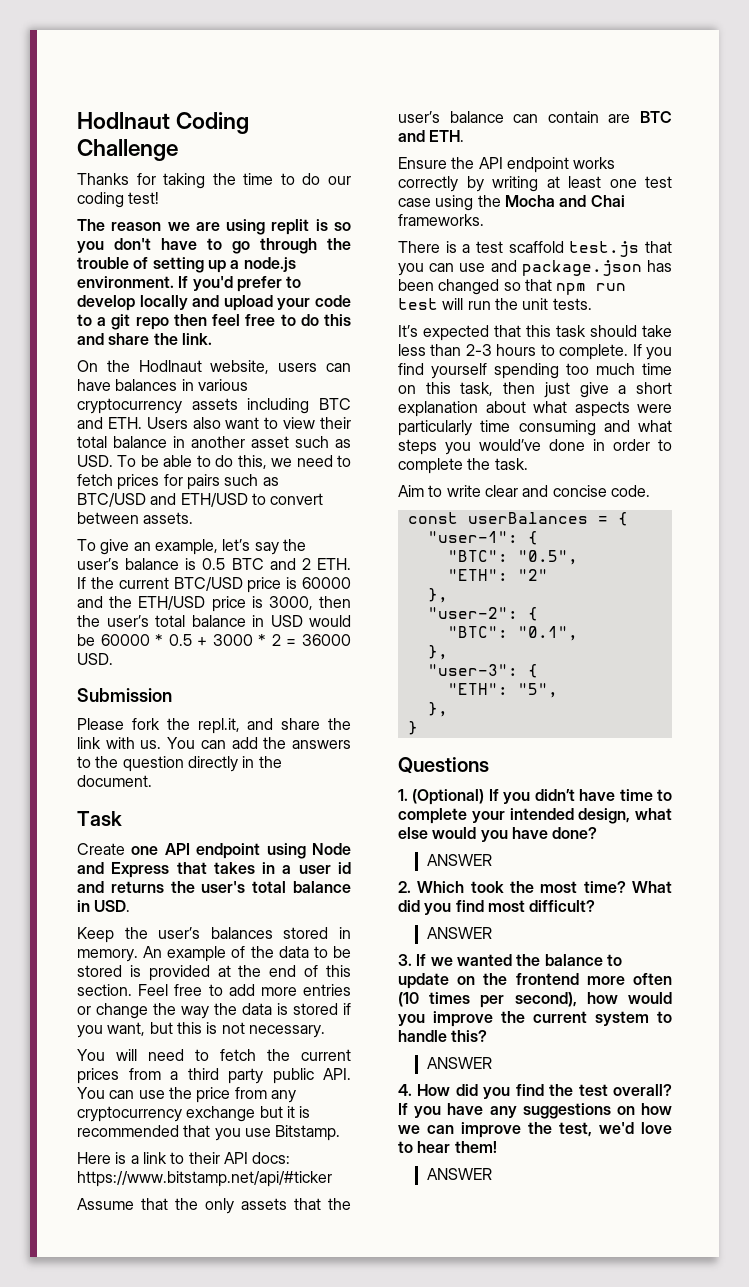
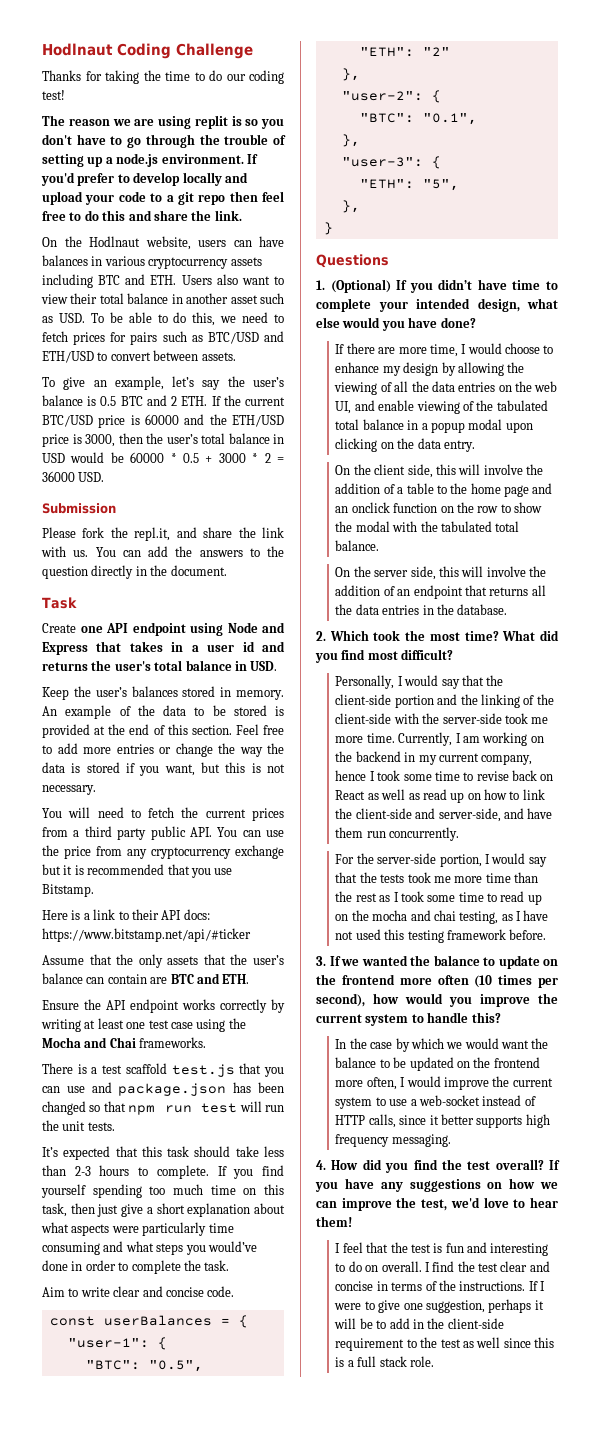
[426,854,492,866] ANSWER -> [335,343,554,357] [335,362,525,376] [334,381,558,395] [335,400,548,414] [335,419,533,433] [335,438,475,452] [335,464,544,478] [335,483,553,497] [335,502,543,513] [335,521,520,532] [335,540,380,551] [335,566,547,580] [335,585,546,599] [335,604,508,615] If there are more time, I would choose to enhance my design by allowing the viewing of all the data entries on the web UI, and enable viewing of the tabulated total balance in a popup modal upon clicking on the data entry. // On the client side, this will involve the addition of a table to the home page and an onclick function on the row to show the modal with the tabulated total balance. // On the server side, this will involve the addition of an endpoint that returns all the data entries in the database.
[426,927,492,939] ANSWER -> [335,675,504,689] [335,694,554,708] [335,713,549,724] [335,732,544,746] [335,751,533,765] [335,770,554,781] [335,789,545,803] [335,808,553,822] [335,827,460,841] [335,853,547,867] [335,872,539,883] [335,891,542,905] [335,910,549,924] [335,929,547,943] Personally, I would say that the client-side portion and the linking of the client-side with the server-side took me more time. Currently, I am working on the backend in my current company, hence I took some time to revise back on React as well as read up on how to link the client-side and server-side, and have them run concurrently. // For the server-side portion, I would say that the tests took me more time than the rest as I took some time to read up on the mocha and chai testing, as I have not used this testing framework before.
[426,1057,492,1069] ANSWER -> [335,1038,549,1052] [335,1057,540,1071] [335,1076,553,1090] [335,1095,536,1109] [335,1114,550,1128] [335,1134,451,1147] In the case by which we would want the balance to be updated on the frontend more often, I would improve the current system to use a web-socket instead of HTTP calls, since it better supports high frequency messaging.
[426,1168,492,1180] ANSWER -> [335,1242,549,1256] [335,1261,550,1272] [335,1280,546,1291] [334,1299,544,1313] [334,1318,504,1329] [335,1337,555,1351] [335,1356,434,1367] I feel that the test is fun and interesting to do on overall. I find the test clear and concise in terms of the instructions. If I were to give one suggestion, perhaps it will be to add in the client-side requirement to the test as well since this is a full stack role.

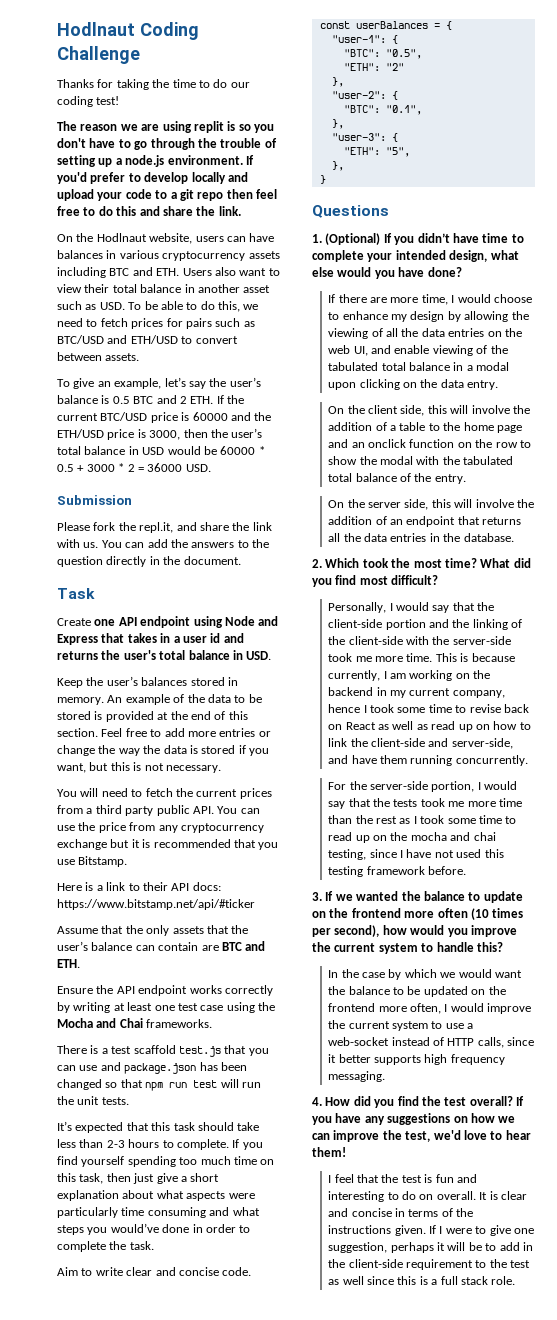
[430,422,465,433] popup -> (473, 368) none
[335,540,380,551] balance. -> [355,473,466,484] balance of the entry.
[398,732,453,746] Currently, -> [435,653,515,662] [328,670,381,681] This is because currently,
[366,831,386,838] run -> [410,755,453,766] running
[501,914,513,921] as -> [369,849,397,858] since
[424,1261,499,1272] I find the test -> [479,1191,498,1200] It is
[459,1281,526,1291] instructions. -> [328,1225,426,1236] instructions given.

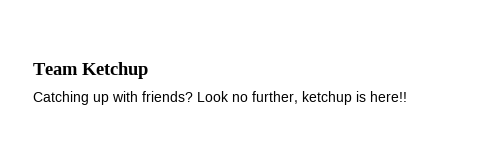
[57,22,199,40] [57,46,140,64] [57,79,250,90] [57,96,120,107] [57,121,274,133] [57,138,277,150] [57,155,254,167] [57,172,248,184] [57,189,277,201] [57,206,241,216] [57,233,275,244] [57,250,280,261] [57,267,280,278] [57,284,271,293] [57,301,259,312] [57,318,255,329] [57,335,238,344] [57,352,140,361] [57,377,261,389] [57,395,244,404] [57,412,272,423] [57,428,263,440] [57,446,265,455] [57,463,211,472] [57,495,132,505] [57,522,272,533] [57,539,269,548] [57,556,241,567] [57,588,95,599] [57,616,279,628] [57,633,244,645] [57,650,272,660] [57,676,238,688] [57,694,262,705] [57,711,248,722] [57,728,271,737] [57,745,269,756] [57,762,221,773] [57,788,272,799] [57,805,260,816] [57,822,264,833] [57,839,279,850] [57,856,128,867] [57,882,221,891] [57,899,255,910] [57,925,249,936] [57,941,266,951] [57,959,80,968] [57,985,273,996] [57,1002,275,1013] [57,1018,213,1028] [57,1045,269,1057] [57,1062,247,1074] [57,1079,261,1091] [57,1096,129,1105] [57,1121,260,1133] [57,1139,263,1150] [57,1156,275,1167] [57,1173,220,1184] [57,1190,255,1201] [57,1207,260,1218] [57,1223,251,1235] [57,1241,154,1252] [57,1267,252,1276] [319,21,452,30] [331,35,398,44] [343,49,422,59] [343,63,404,71] [331,77,344,87] [331,91,398,100] [343,105,422,115] [331,119,344,129] [331,133,398,142] [343,147,410,157] [331,161,344,171] [319,175,326,184] [312,205,389,218] [312,233,524,245] [312,250,519,262] [312,267,462,279] [328,294,532,305] [328,311,529,322] [328,328,522,339] [328,345,508,356] [328,362,510,371] [328,379,499,390] [328,405,530,416] [328,422,522,433] [328,439,531,448] [328,456,514,465] [328,473,466,484] [328,499,534,510] [328,516,522,527] [328,533,514,542] [312,558,531,568] [312,575,439,587] [328,602,495,613] [328,619,523,630] [328,636,511,645] [328,653,515,662] [328,670,491,681] [328,687,505,698] [328,704,529,713] [328,721,531,732] [328,738,513,749] [328,755,528,766] [328,781,518,792] [328,798,522,809] [328,815,517,824] [328,832,496,843] [328,849,504,860] [328,866,467,877] [312,891,523,903] [312,908,524,920] [312,925,517,937] [312,942,503,954] [328,969,522,980] [328,986,506,997] [328,1003,532,1014] [328,1020,474,1031] [328,1037,535,1048] [328,1054,505,1065] [328,1071,386,1082] [312,1096,524,1108] [312,1113,516,1125] [312,1130,531,1142] [312,1147,346,1157] [328,1174,477,1183] [328,1191,527,1202] [328,1208,474,1217] [328,1225,534,1236] [328,1242,533,1253] [328,1259,531,1270] [328,1276,516,1285] Hodlnaut Coding Challenge // Thanks for taking the time to do our coding test! // The reason we are using replit is so you don't have to go through the trouble of setting up a node.js environment. If you'd prefer to develop locally and upload your code to a git repo then feel free to do this and share the link. // On the Hodlnaut website, users can have balances in various cryptocurrency assets including BTC and ETH. Users also want to view their total balance in another asset such as USD. To be able to do this, we need to fetch prices for pairs such as BTC/USD and ETH/USD to convert between assets. // To give an example, let’s say the user’s balance is 0.5 BTC and 2 ETH. If the current BTC/USD price is 60000 and the ETH/USD price is 3000, then the user’s total balance in USD would be 60000 * 0.5 + 3000 * 2 = 36000 USD. // Submission // Please fork the repl.it, and share the link with us. You can add the answers to the question directly in the document. // Task // Create one API endpoint using Node and Express that takes in a user id and returns the user's total balance in USD. // Keep the user’s balances stored in memory. An example of the data to be stored is provided at the end of this section. Feel free to add more entries or change the way the data is stored if you want, but this is not necessary. // You will need to fetch the current prices from a third party public API. You can use the price from any cryptocurrency exchange but it is recommended that you use Bitstamp. // Here is a link to their API docs: https://www.bitstamp.net/api/#ticker // Assume that the only assets that the user’s balance can contain are BTC and ETH. // Ensure the API endpoint works correctly by writing at least one test case using the Mocha and Chai frameworks. // There is a test scaffold test.js that you can use and package.json has been changed so that npm run test will run the unit tests. // It’s expected that this task should take less than 2-3 hours to complete. If you find yourself spending too much time on this task, then just give a short explanation about what aspects were particularly time consuming and what steps you would’ve done in order to complete the task. // Aim to write clear and concise code. // const userBalances = { // "user-1": { // "BTC": "0.5", // "ETH": "2" // }, // "user-2": { // "BTC": "0.1", // }, // "user-3": { // "ETH": "5", // }, // } // Questions // 1. (Optional) If you didn’t have time to complete your intended design, what else would you have done? // If there are more time, I would choose to enhance my design by allowing the viewing of all the data entries on the web UI, and enable viewing of the tabulated total balance in a modal upon clicking on the data entry. // On the client side, this will involve the addition of a table to the home page and an onclick function on the row to show the modal with the tabulated total balance of the entry. // On the server side, this will involve the addition of an endpoint that returns all the data entries in the database. // 2. Which took the most time? What did you find most difficult? // Personally, I would say that the client-side portion and the linking of the client-side with the server-side took me more time. This is because currently, I am working on the backend in my current company, hence I took some time to revise back on React as well as read up on how to link the client-side and server-side, and have them running concurrently. // For the server-side portion, I would say that the tests took me more time than the rest as I took some time to read up on the mocha and chai testing, since I have not used this testing framework before. // 3. If we wanted the balance to update on the frontend more often (10 times per second), how would you improve the current system to handle this? // In the case by which we would want the balance to be updated on the frontend more often, I would improve the current system to use a web-socket instead of HTTP calls, since it better supports high frequency messaging. // 4. How did you find the test overall? If you have any suggestions on how we can improve the test, we'd love to hear them! // I feel that the test is fun and interesting to do on overall. It is clear and concise in terms of the instructions given. If I were to give one suggestion, perhaps it will be to add in the client-side requirement to the test as well since this is a full stack role. -> [33,62,148,79] [33,91,407,105] Team Ketchup // Catching up with friends? Look no further, ketchup is here!!

